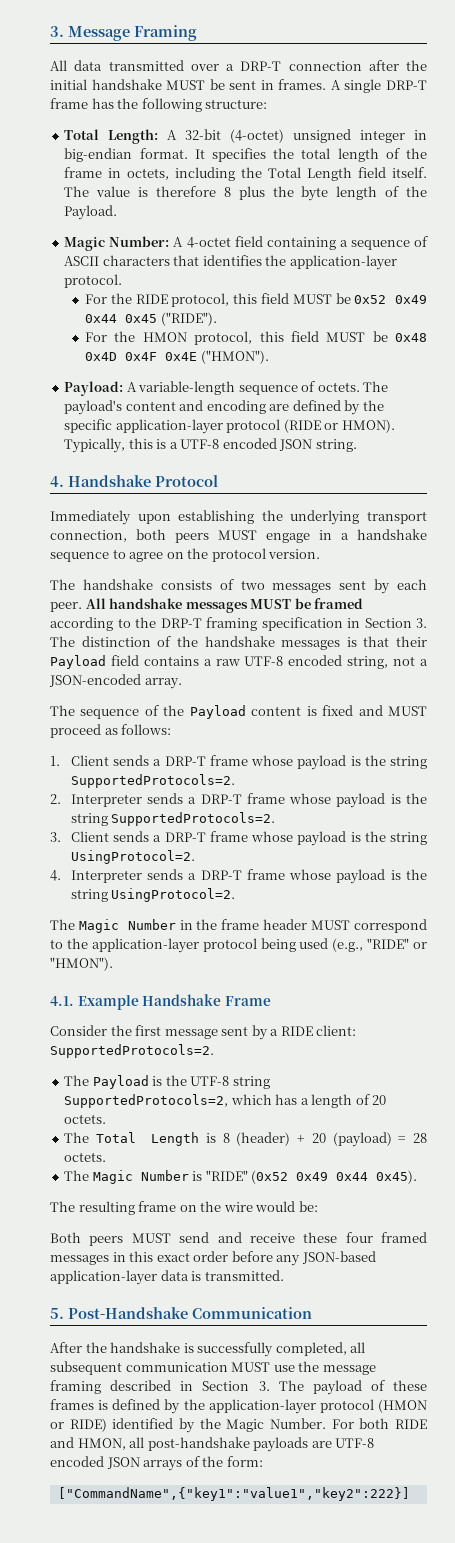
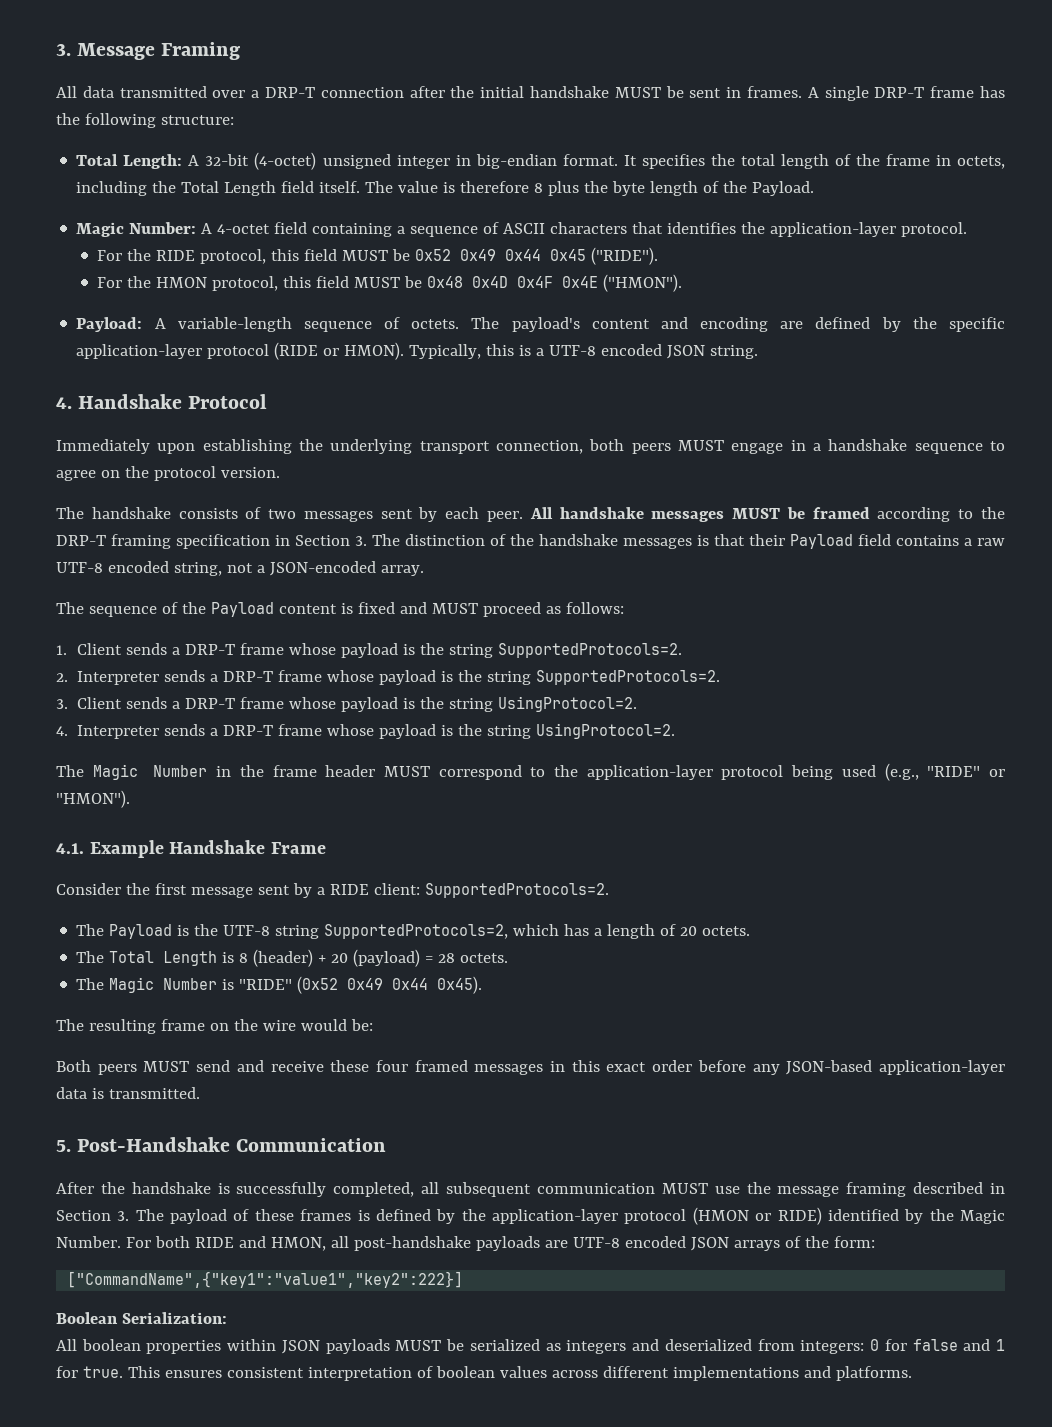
(410, 1494) none -> [56,1312,227,1324] [56,1339,1005,1354] [56,1366,912,1381] // Boolean Serialization: // All boolean properties within JSON payloads MUST be serialized as integers and deserialized from integers: 0 for false and 1 for true. This ensures consistent interpretation of boolean values across different implementations and platforms.

